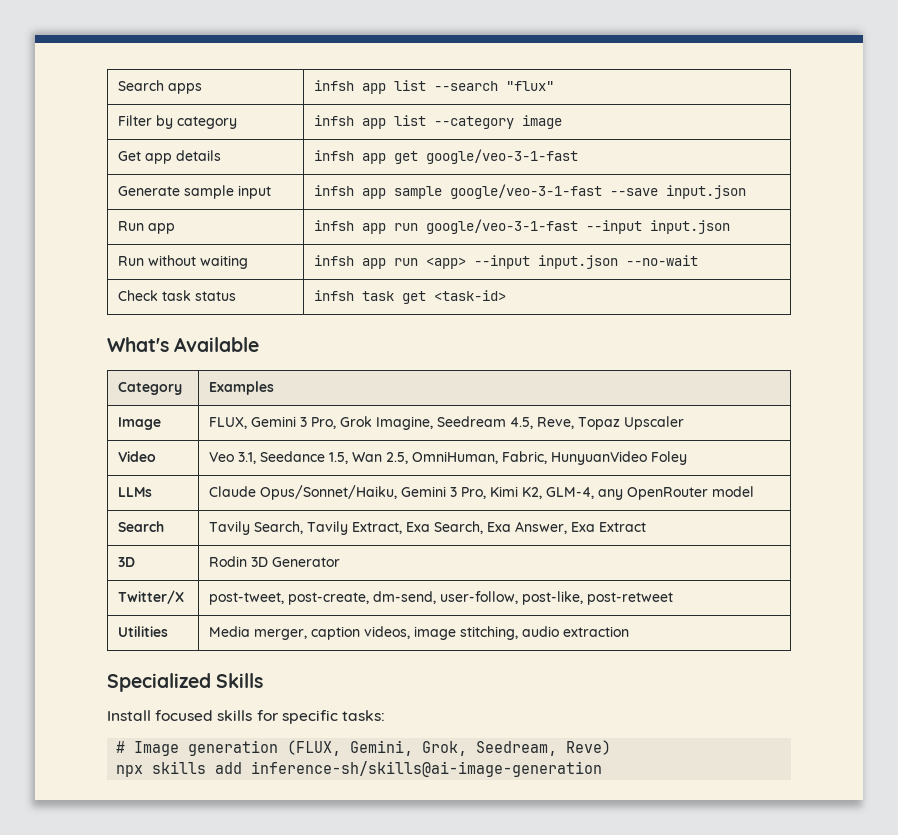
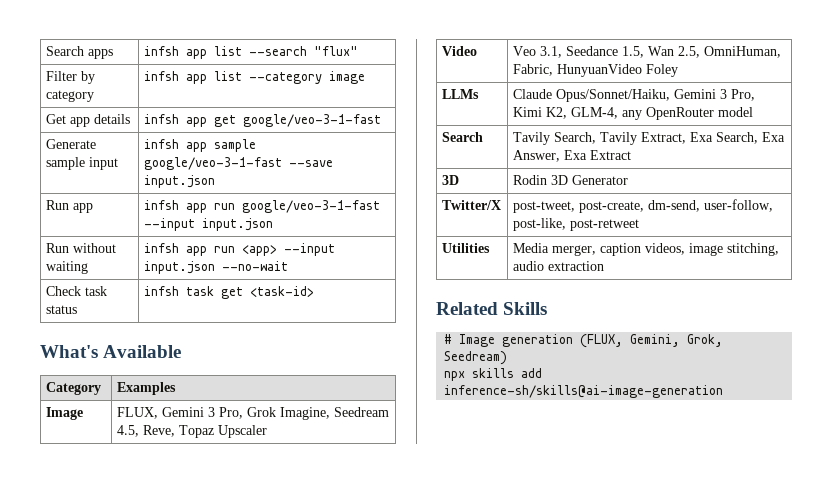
[107,673,211,692] Specialized -> [436,302,498,315] Related
[107,710,385,724] // Install focused skills for specific tasks: -> (548, 308) none
[476,740,612,756] Seedream, Reve) -> [444,351,508,365] Seedream)

